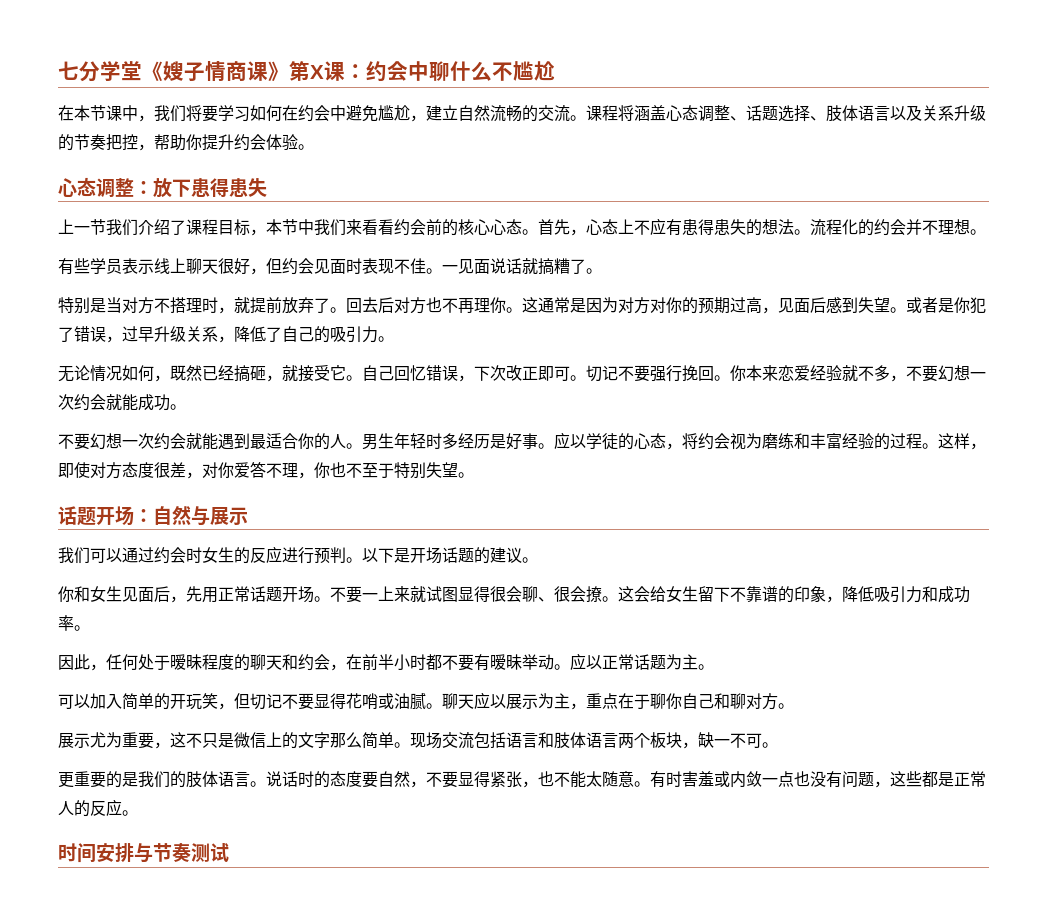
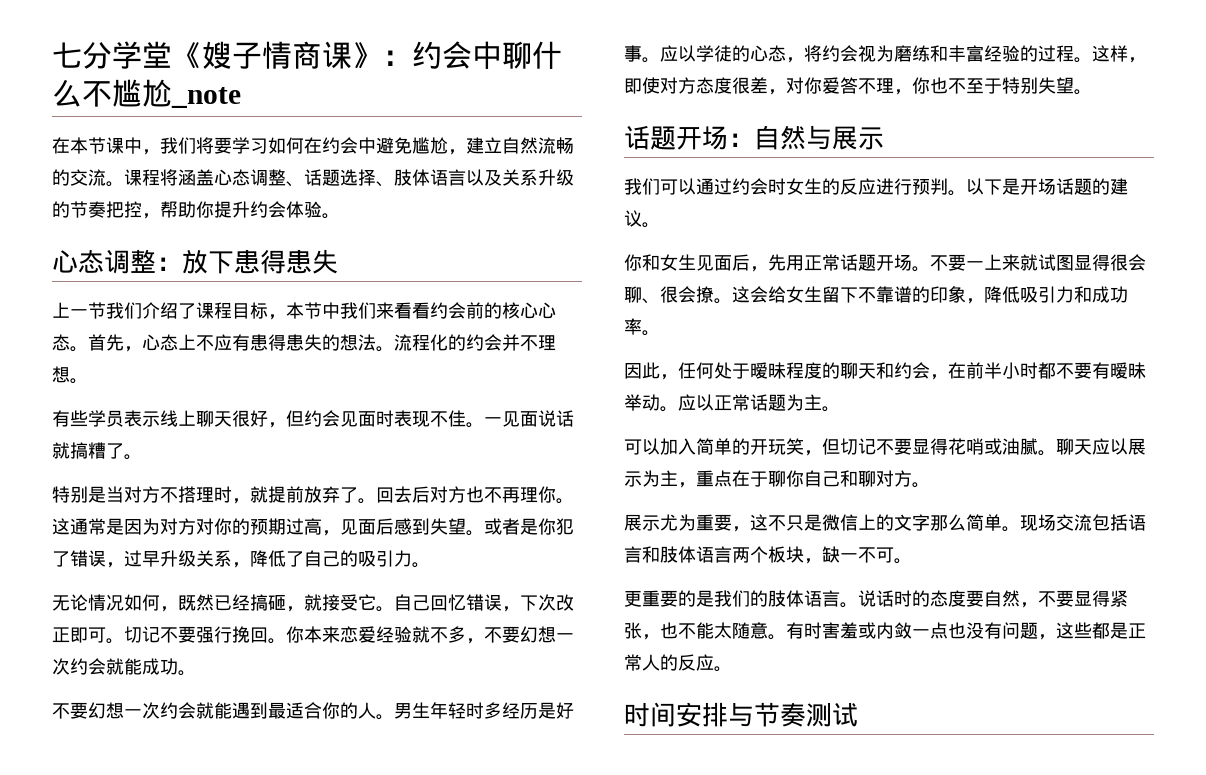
[289,61,345,81] 第X课 -> (382, 55) none
(555, 71) none -> [171,87,241,108] _note

